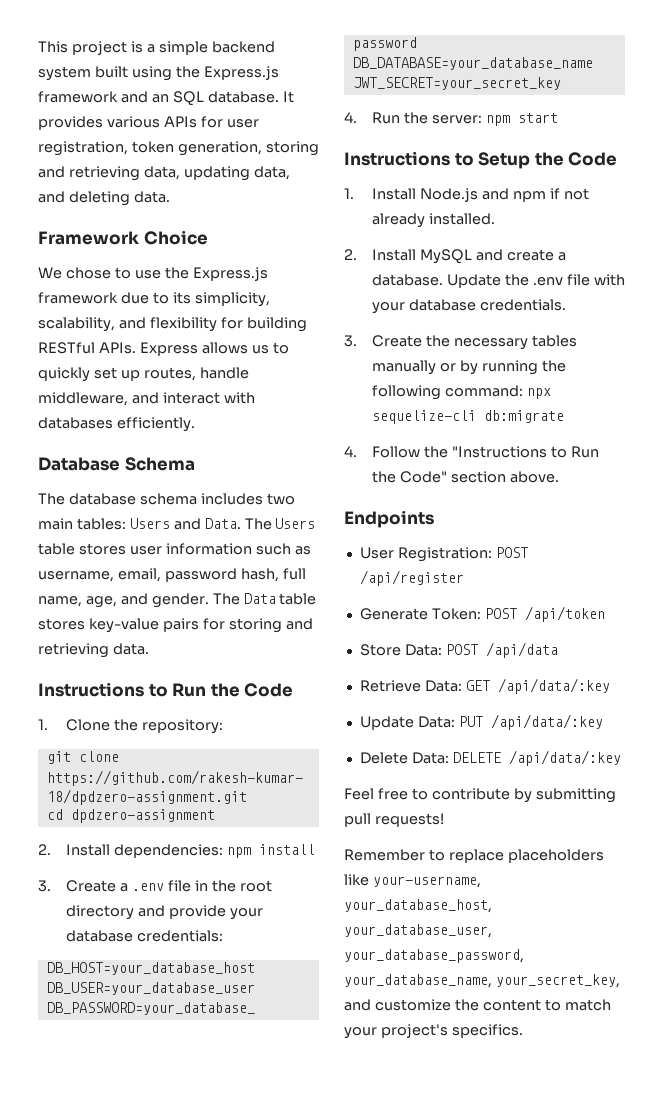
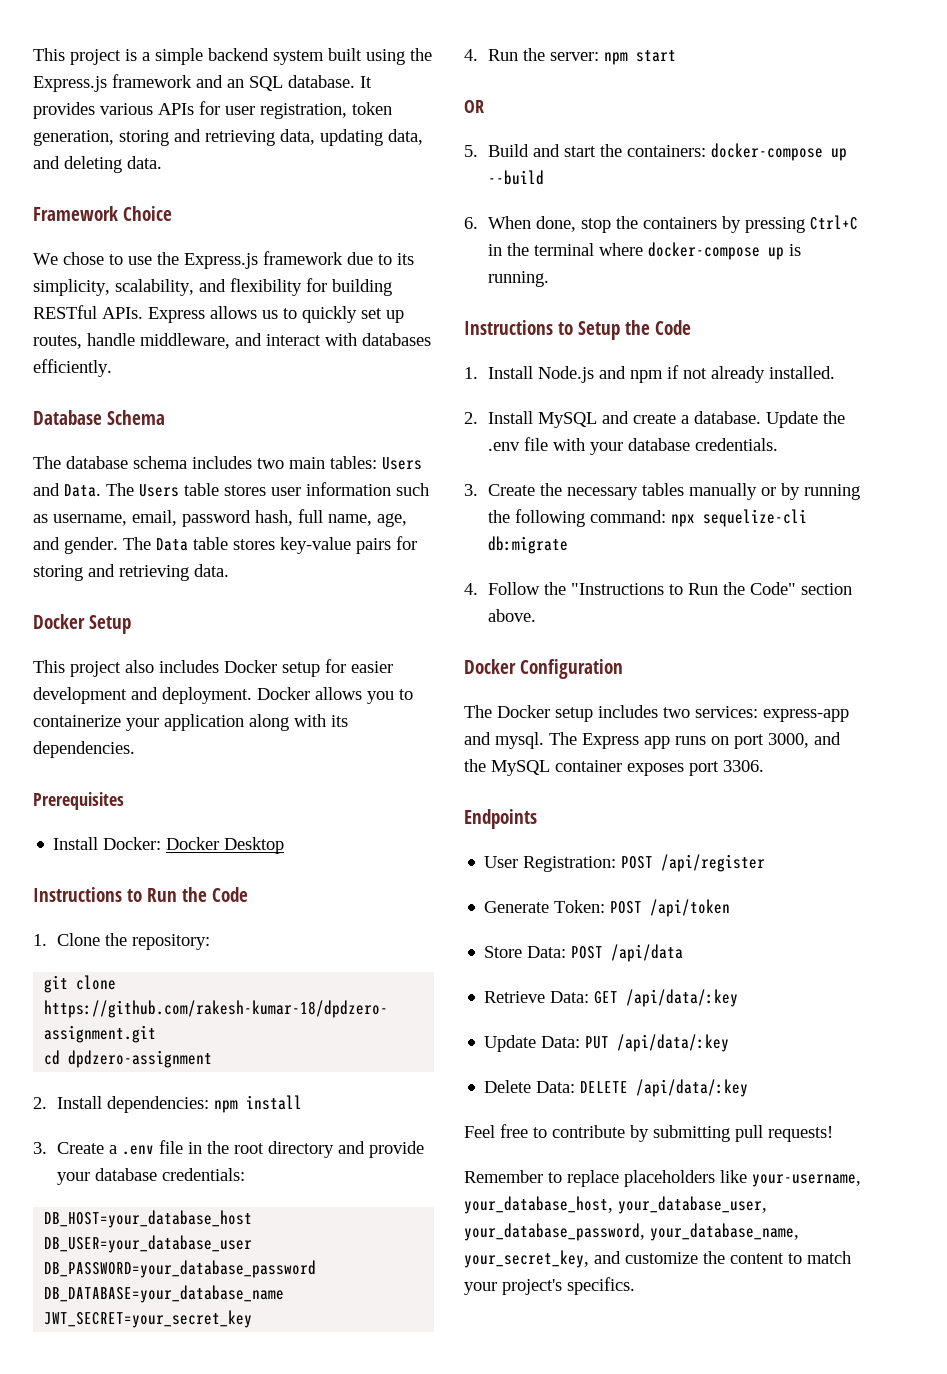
(149, 649) none -> [33,614,131,634] [33,659,393,677] [33,687,413,704] [33,714,348,731] [33,741,135,758] [33,792,124,810] [53,837,285,854] // Docker Setup // This project also includes Docker setup for easier development and deployment. Docker allows you to containerize your application along with its dependencies. // Prerequisites // Install Docker: Docker Desktop
(558, 118) none -> [464,100,484,113] [464,143,848,161] [488,170,545,185] [464,215,859,233] [488,242,802,260] [488,271,550,287] // OR // 5. Build and start the containers: docker-compose up --build // 6. When done, stop the containers by pressing Ctrl+C in the terminal where docker-compose up is running.
(559, 477) none -> [464,659,623,679] [464,705,849,722] [464,732,841,749] [464,759,764,776] // Docker Configuration // The Docker setup includes two services: express-app and mysql. The Express app runs on port 3000, and the MySQL container exposes port 3306.

